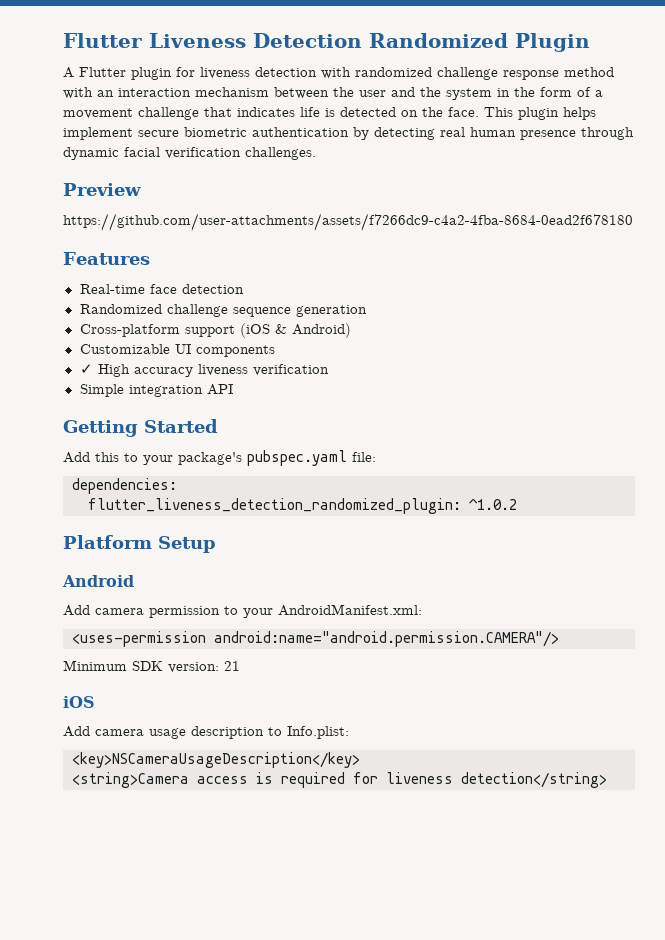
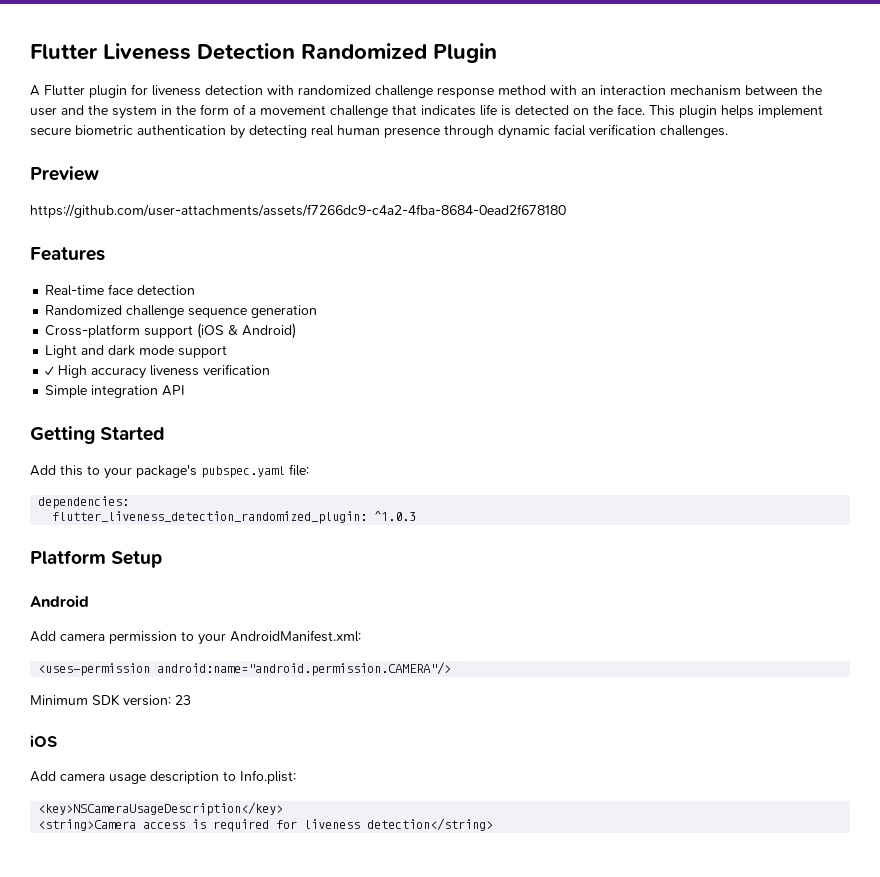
[79,344,275,357] Customizable UI components -> [45,345,228,358] Light and dark mode support
[469,498,517,510] ^1.0.2 -> [374,511,417,521] ^1.0.3
[224,661,240,671] 21 -> [175,695,191,705] 23

